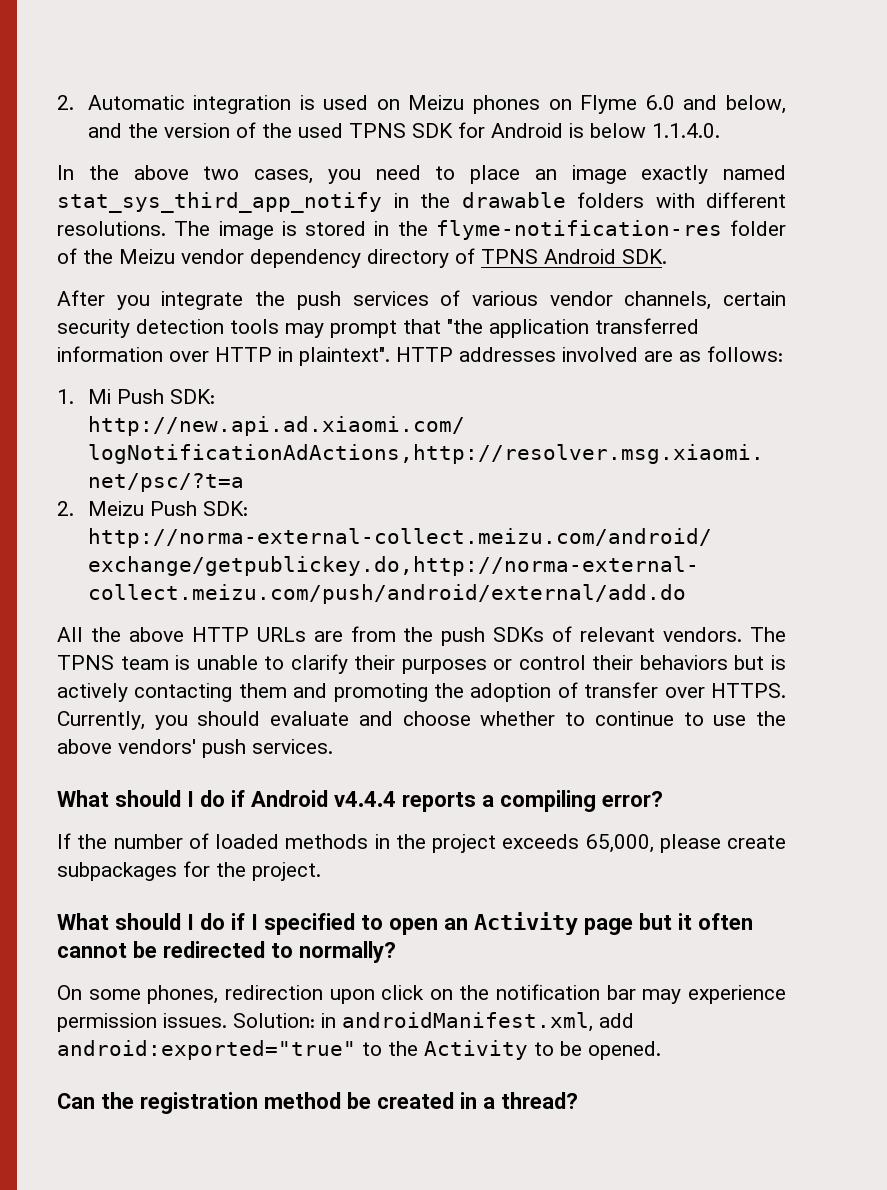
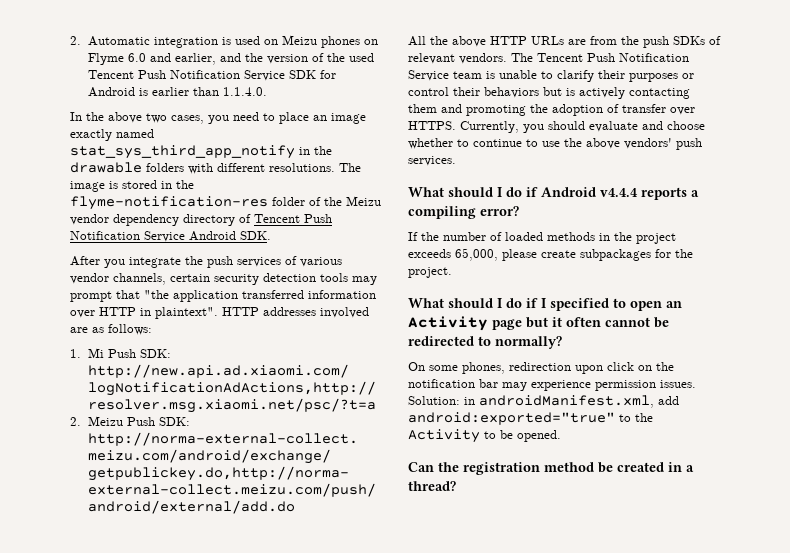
[725,95,786,114] below, -> [174,53,216,65] earlier,
[348,123,406,138] TPNS -> [87,70,285,81] Tencent Push Notification Service
[589,123,646,138] below -> [151,87,219,96] earlier than
[481,249,538,264] TPNS -> [254,214,332,223] [70,231,185,242] Tencent Push Notification Service
[57,655,114,670] TPNS -> [537,53,689,62] [408,70,449,81] Tencent Push Notification Service

